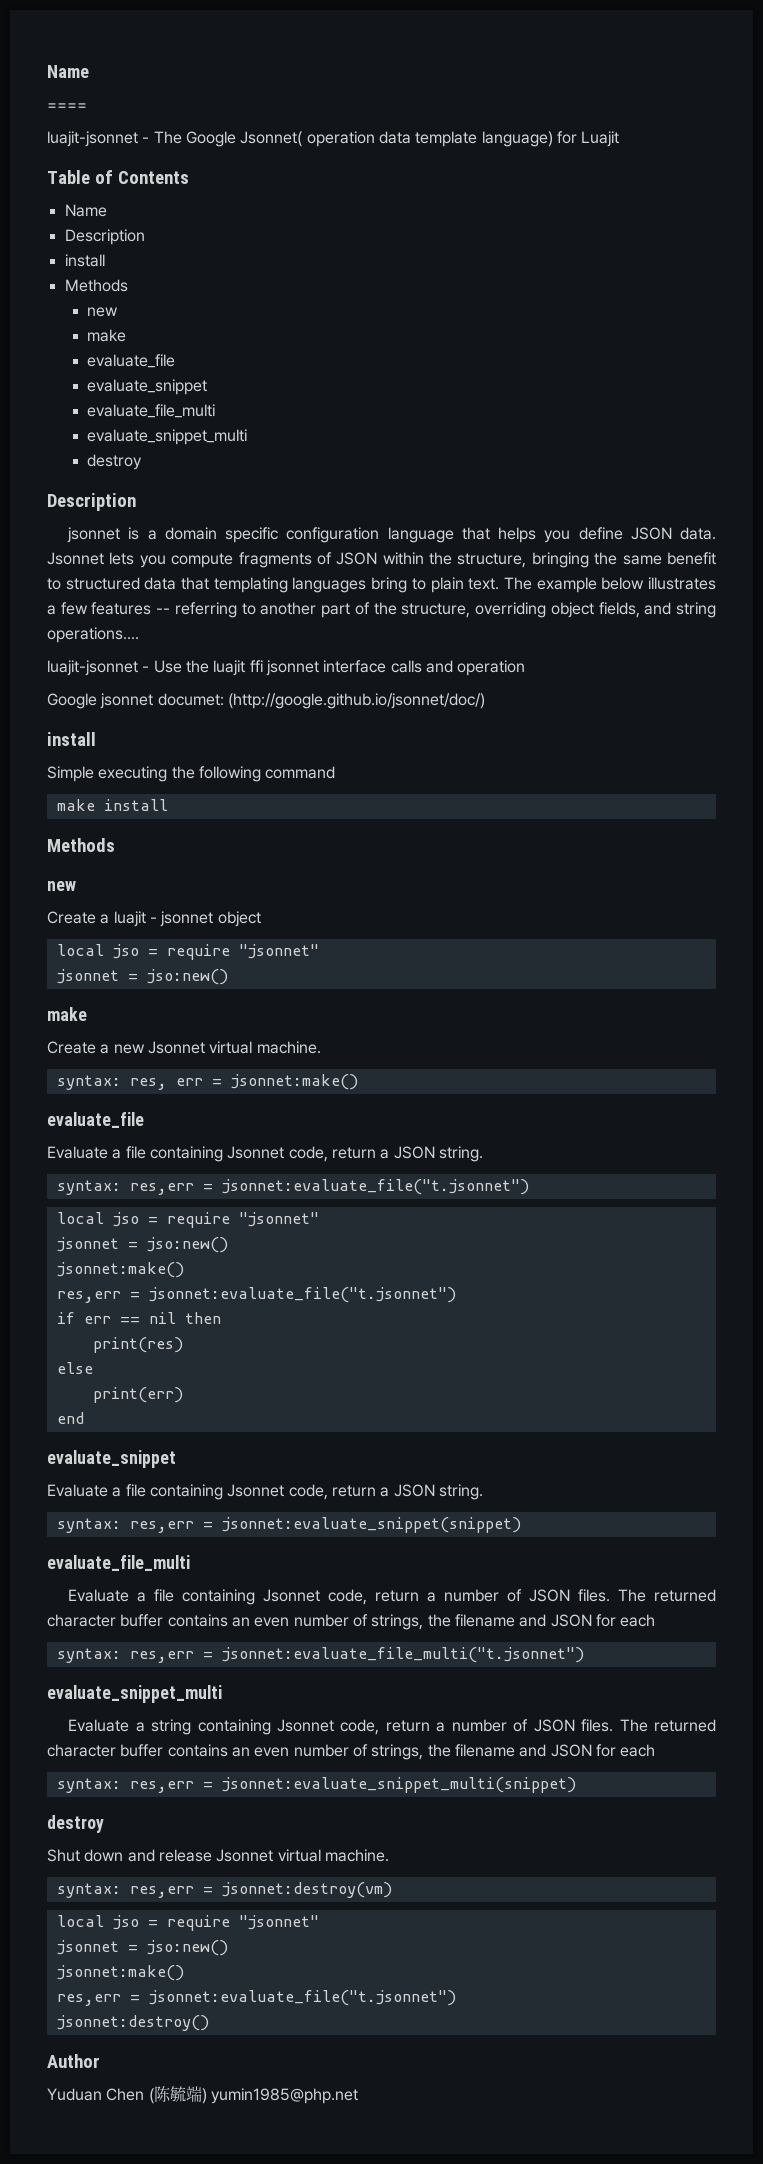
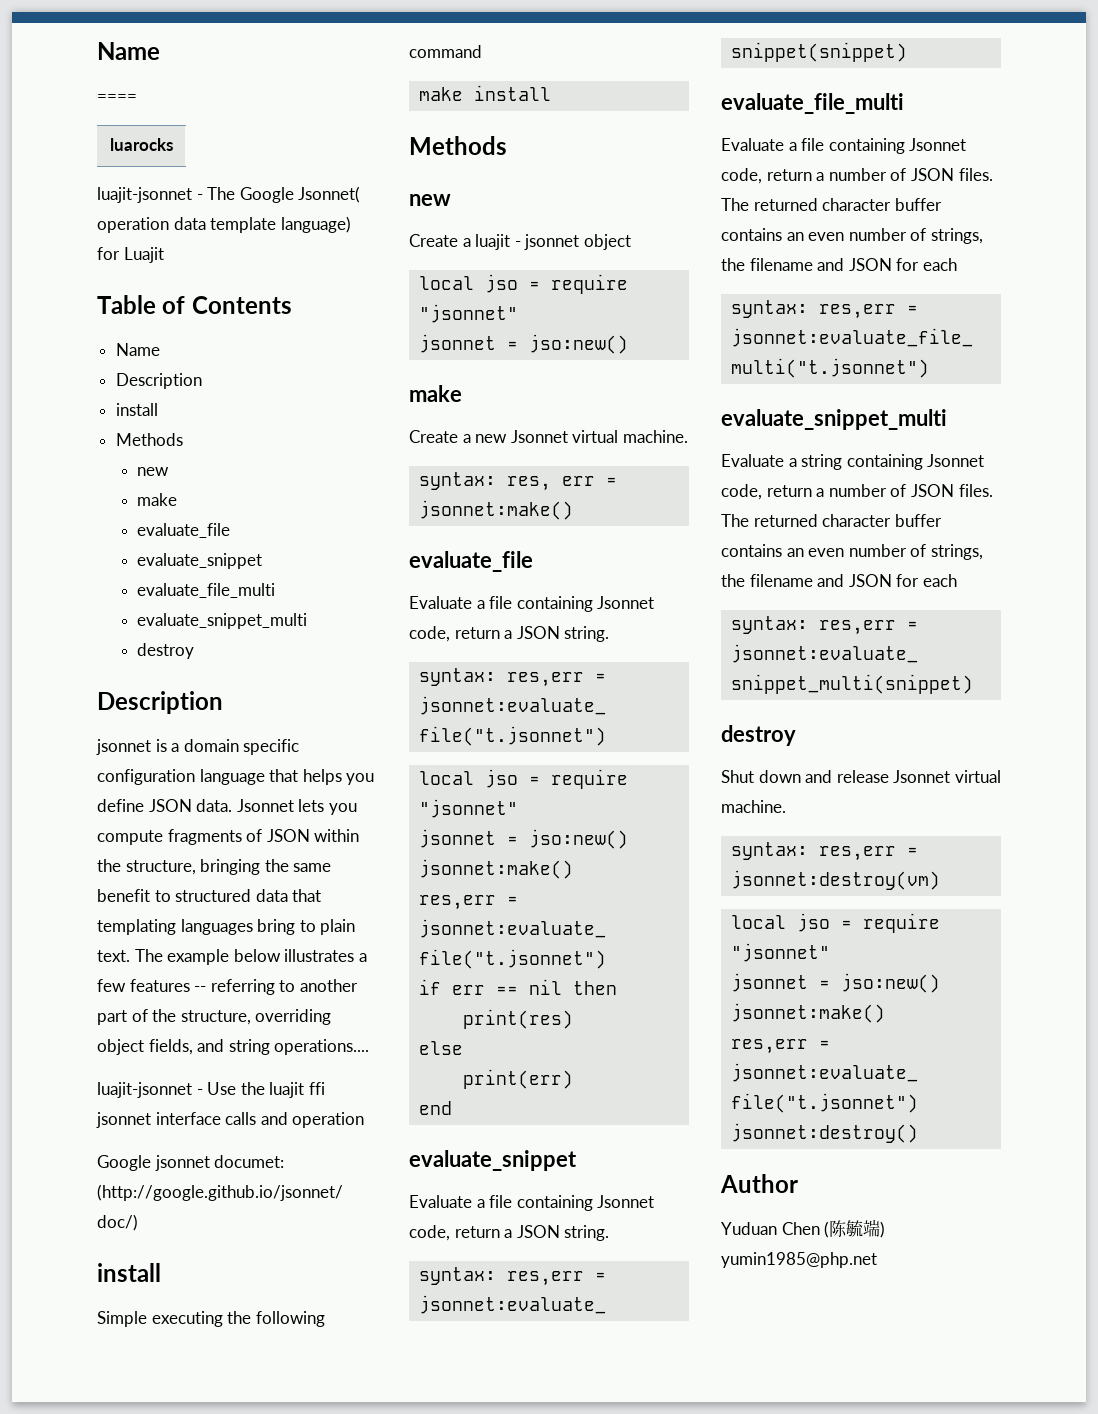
(87, 106) none -> [110,138,173,151] // luarocks

